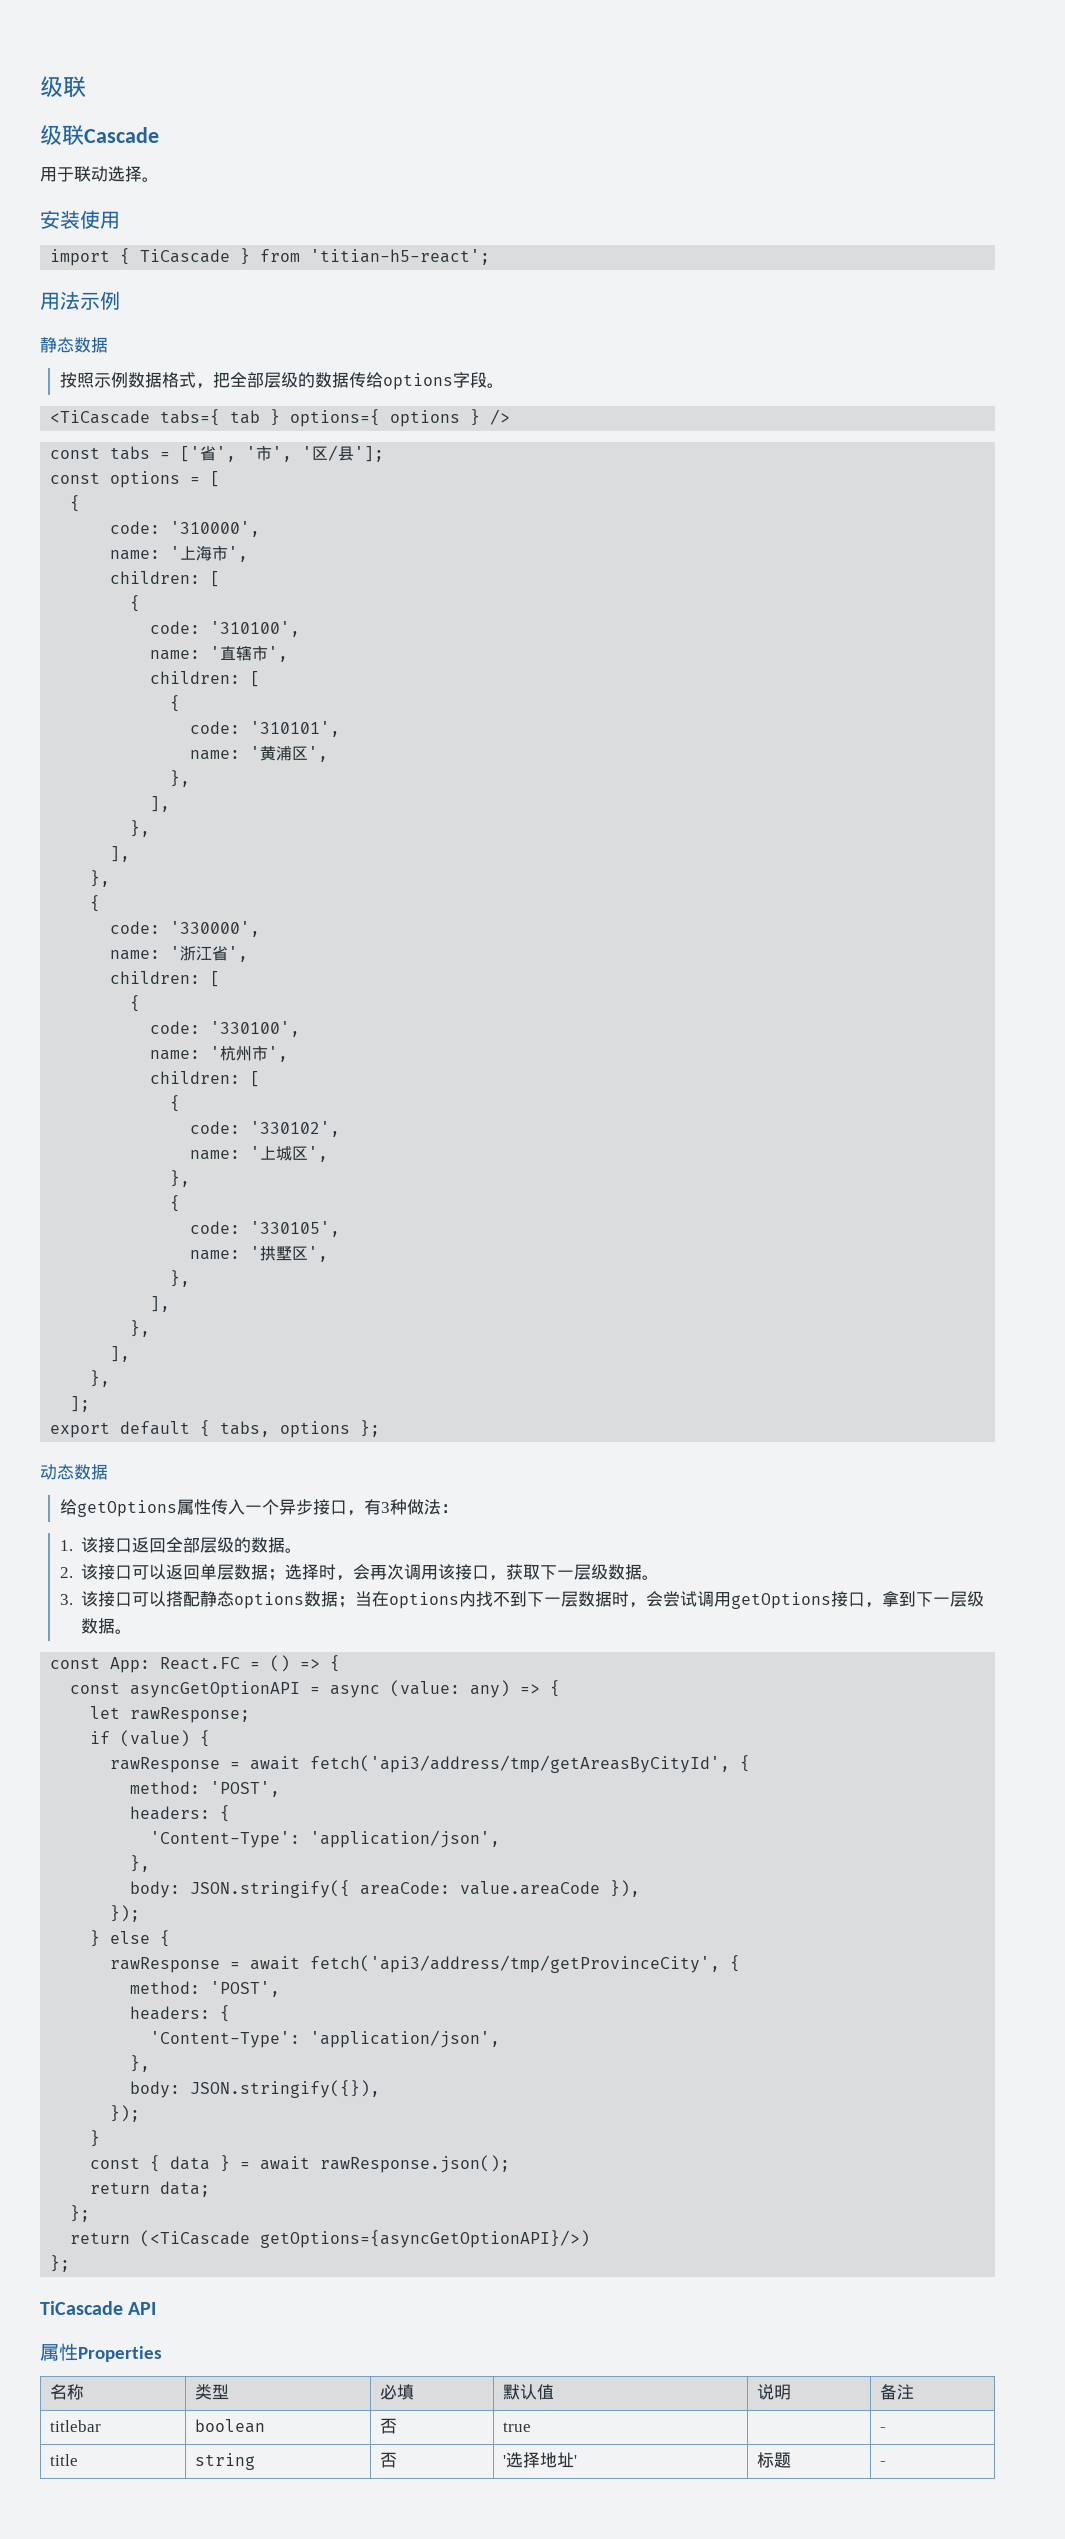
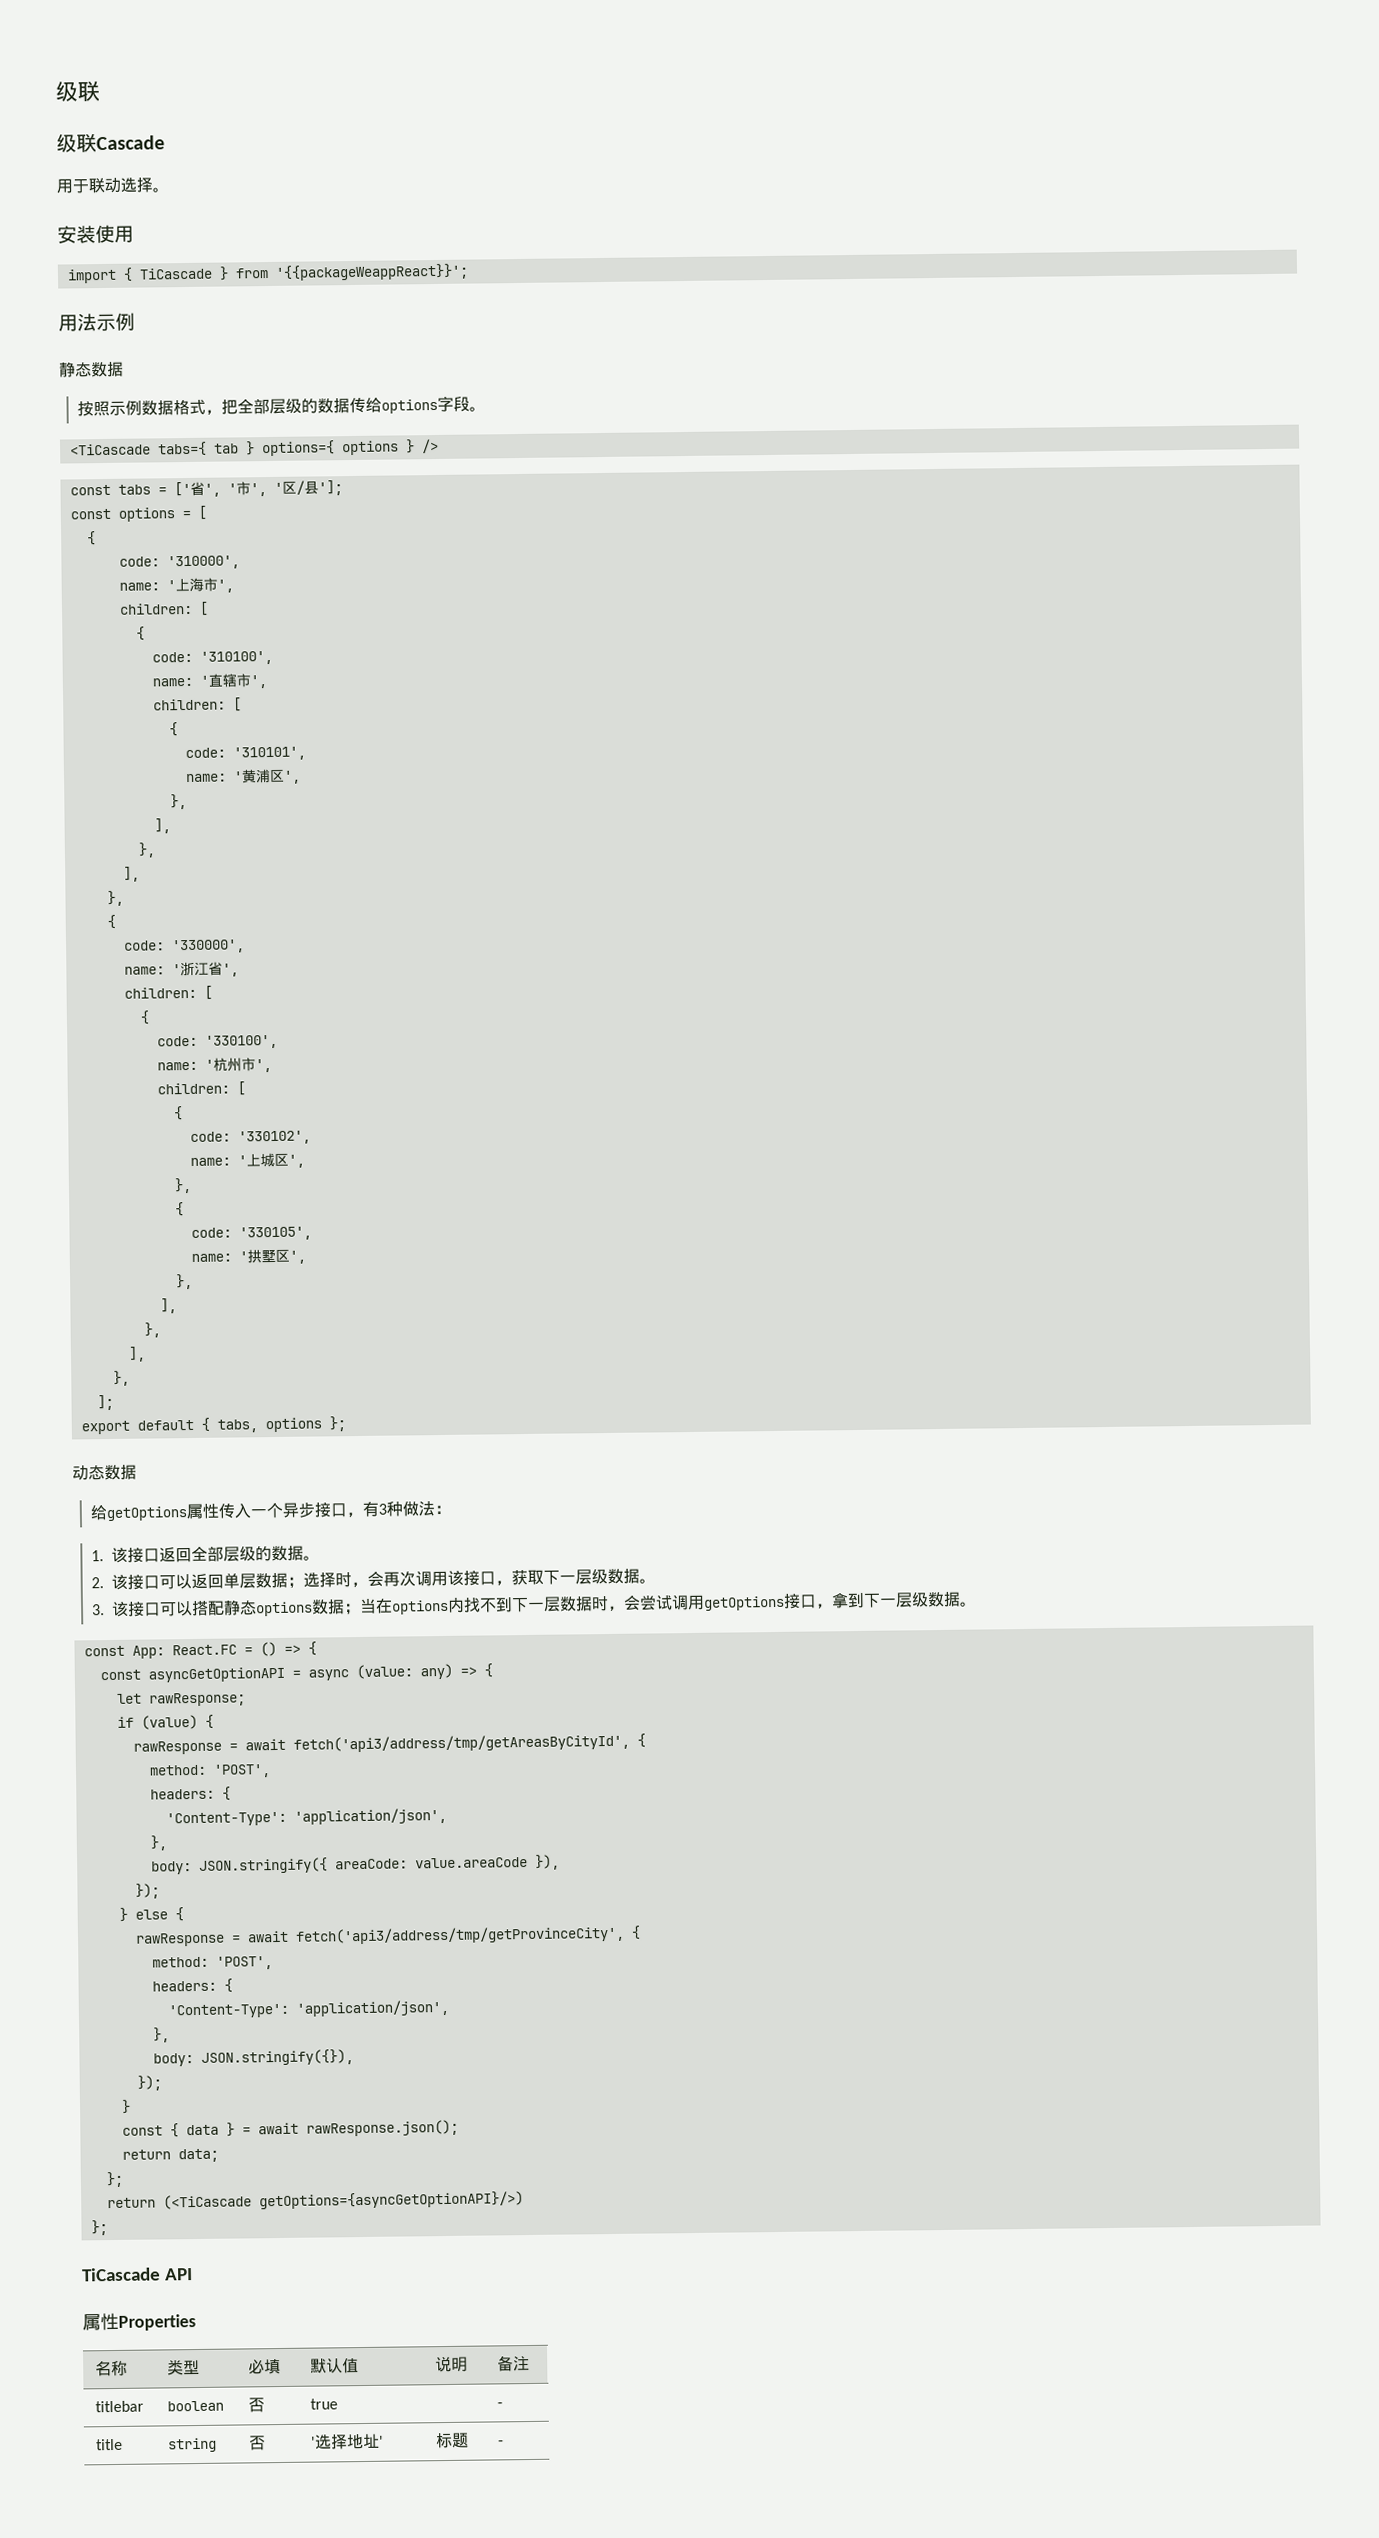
[310,249,491,265] 'titian-h5-react'; -> [274,263,469,281] '{{packageWeappReact}}';

